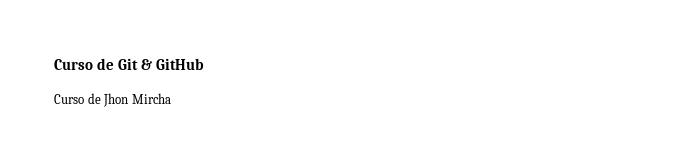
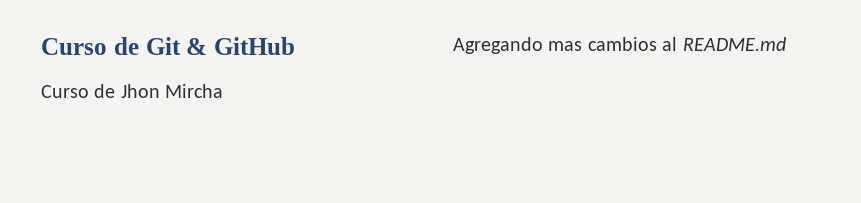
(171, 98) none -> [453,37,786,54] // Agregando mas cambios al README.md

